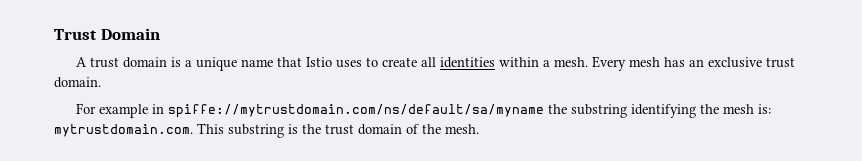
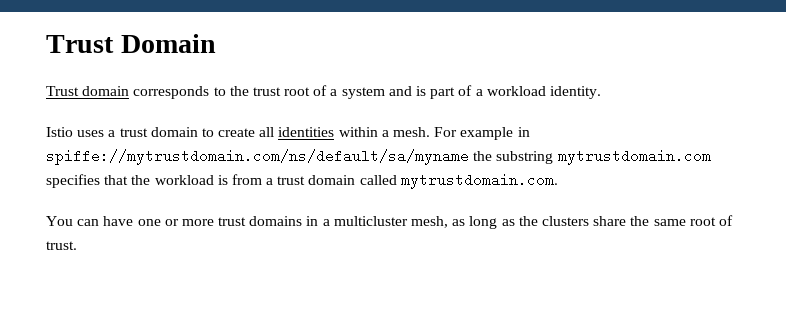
[76,57,363,71] A trust domain is a unique name that Istio uses -> [46,85,601,99] [46,127,198,137] Trust domain corresponds to the trust root of a system and is part of a workload identity. // Istio uses a trust domain
[592,56,796,71] [54,77,101,88] Every mesh has an exclusive trust domain. // -> (431, 132) none
[631,104,772,118] [54,123,479,138] identifying the mesh is: mytrustdomain.com. This substring is the trust domain of the mesh. -> [557,149,711,165] [46,173,558,189] [46,215,733,229] [46,241,77,250] mytrustdomain.com specifies that the workload is from a trust domain called mytrustdomain.com. // You can have one or more trust domains in a multicluster mesh, as long as the clusters share the same root of trust.

